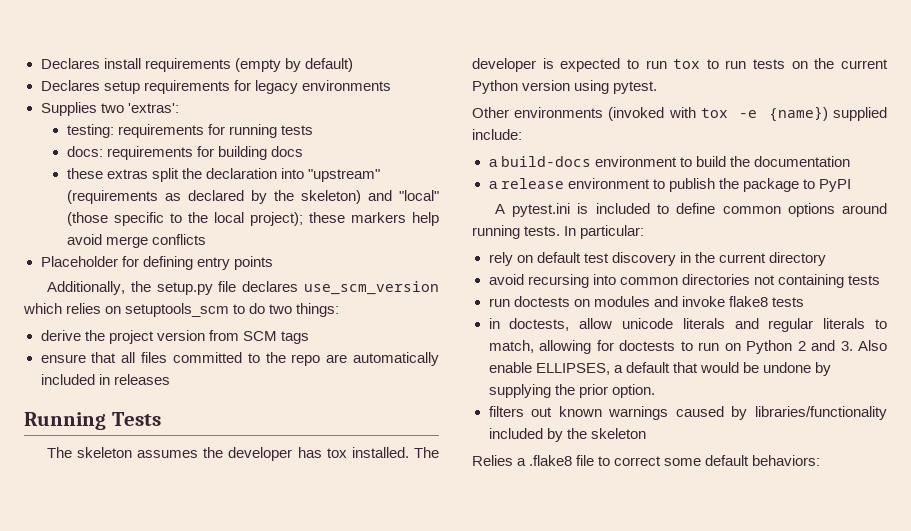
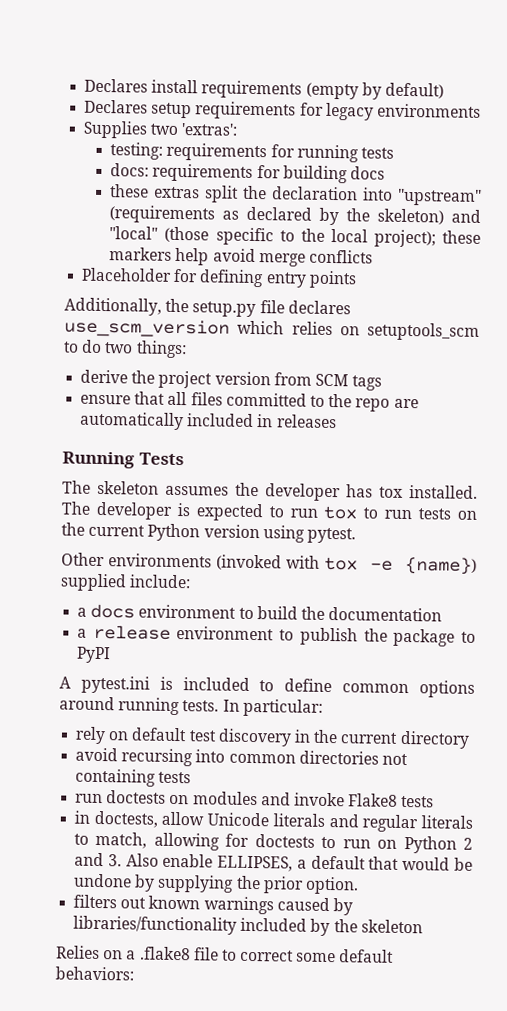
[500,156,591,167] build-docs -> [90,603,136,619] docs
[728,296,768,307] flake8 -> [348,793,399,807] Flake8
[621,318,673,329] unicode -> [207,812,270,827] Unicode
(513, 460) none -> [103,950,124,960] on

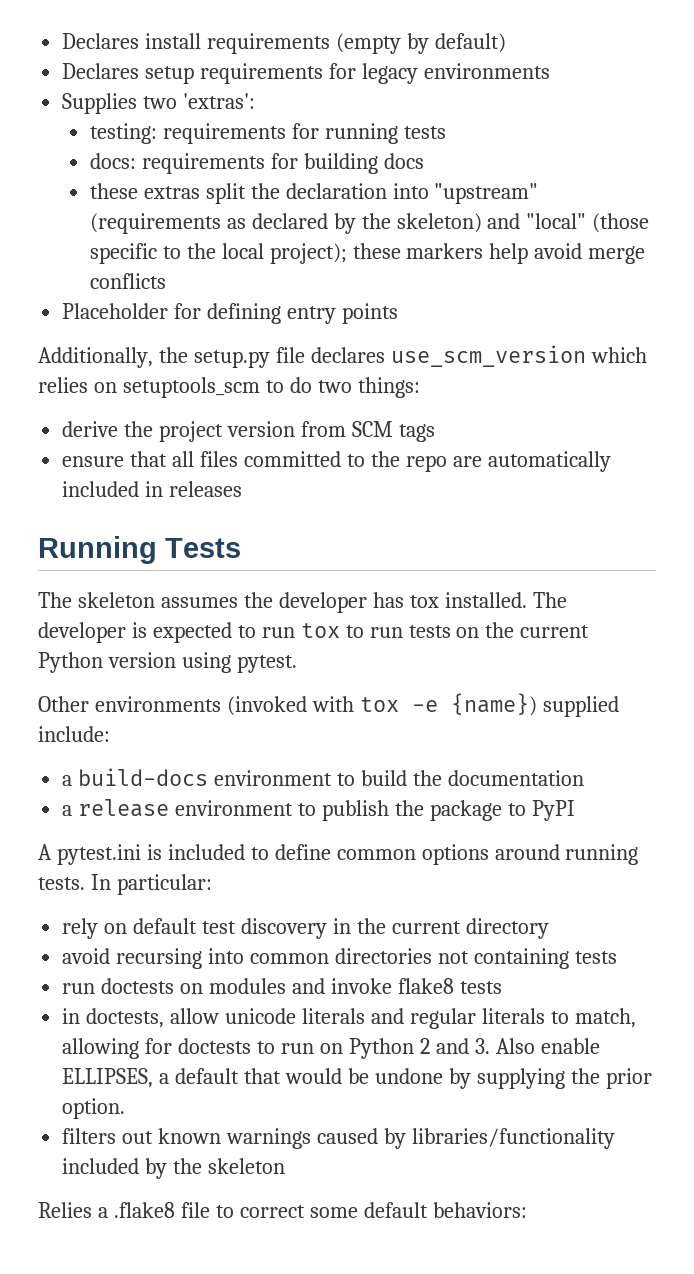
[90,603,136,619] docs -> [78,768,209,786] build-docs
[348,793,399,807] Flake8 -> [397,978,454,994] flake8
[207,812,270,827] Unicode -> [225,1008,297,1024] unicode
[103,950,124,960] on -> (92, 1210) none

